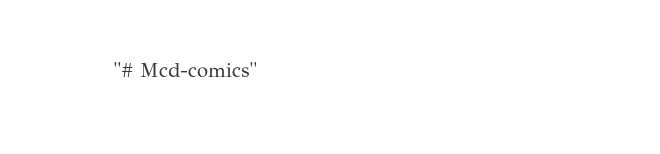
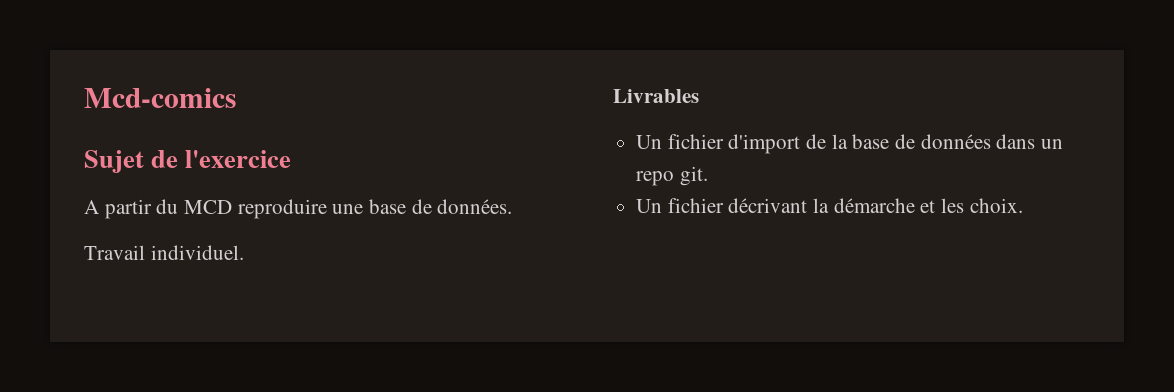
[113,62,258,78] "# Mcd-comics" -> [84,88,236,108] [84,150,292,173] [84,199,513,219] [84,245,244,260] [613,89,699,103] [636,134,1064,154] [636,166,708,186] [636,198,1023,213] Mcd-comics // Sujet de l'exercice // A partir du MCD reproduire une base de données. // Travail individuel. // Livrables // Un fichier d'import de la base de données dans un repo git. // Un fichier décrivant la démarche et les choix.

